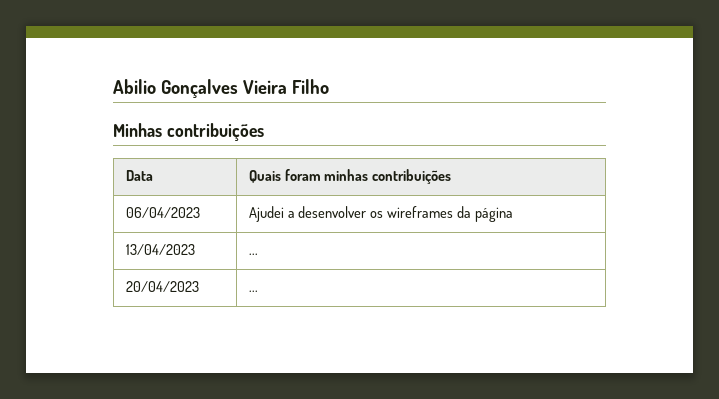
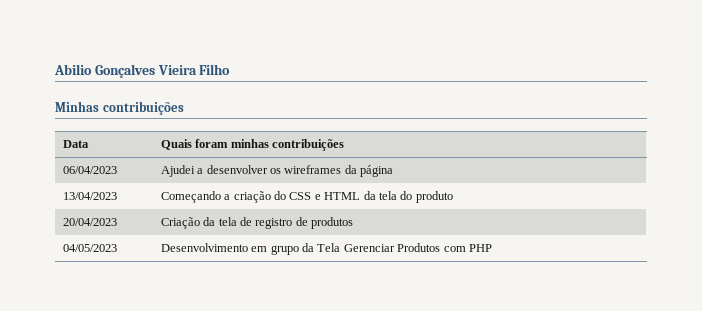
[248,253,258,255] [125,281,199,292] [248,290,258,292] ... // 20/04/2023 | ... -> [160,191,453,203] [62,218,117,226] [160,217,354,229] [62,244,117,252] [160,243,492,255] Começando a criação do CSS e HTML da tela do produto // 20/04/2023 | Criação da tela de registro de produtos // 04/05/2023 | Desenvolvimento em grupo da Tela Gerenciar Produtos com PHP

